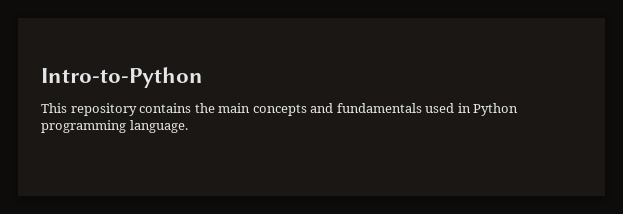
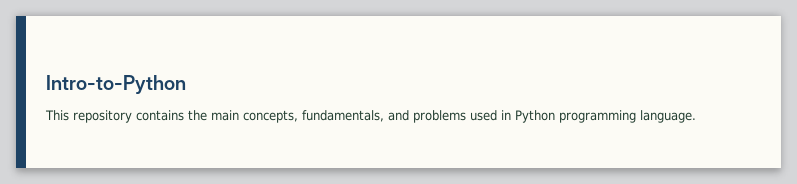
[252,103,422,116] concepts and fundamentals -> [243,110,466,123] concepts, fundamentals, and problems

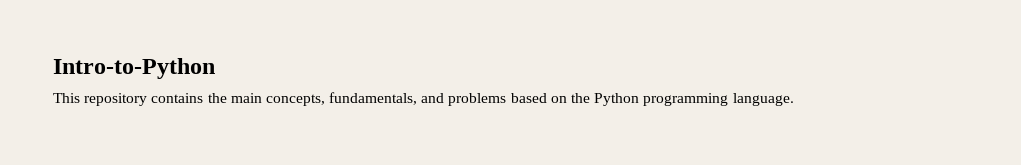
[470,110,511,121] used in -> [510,93,591,103] based on the

